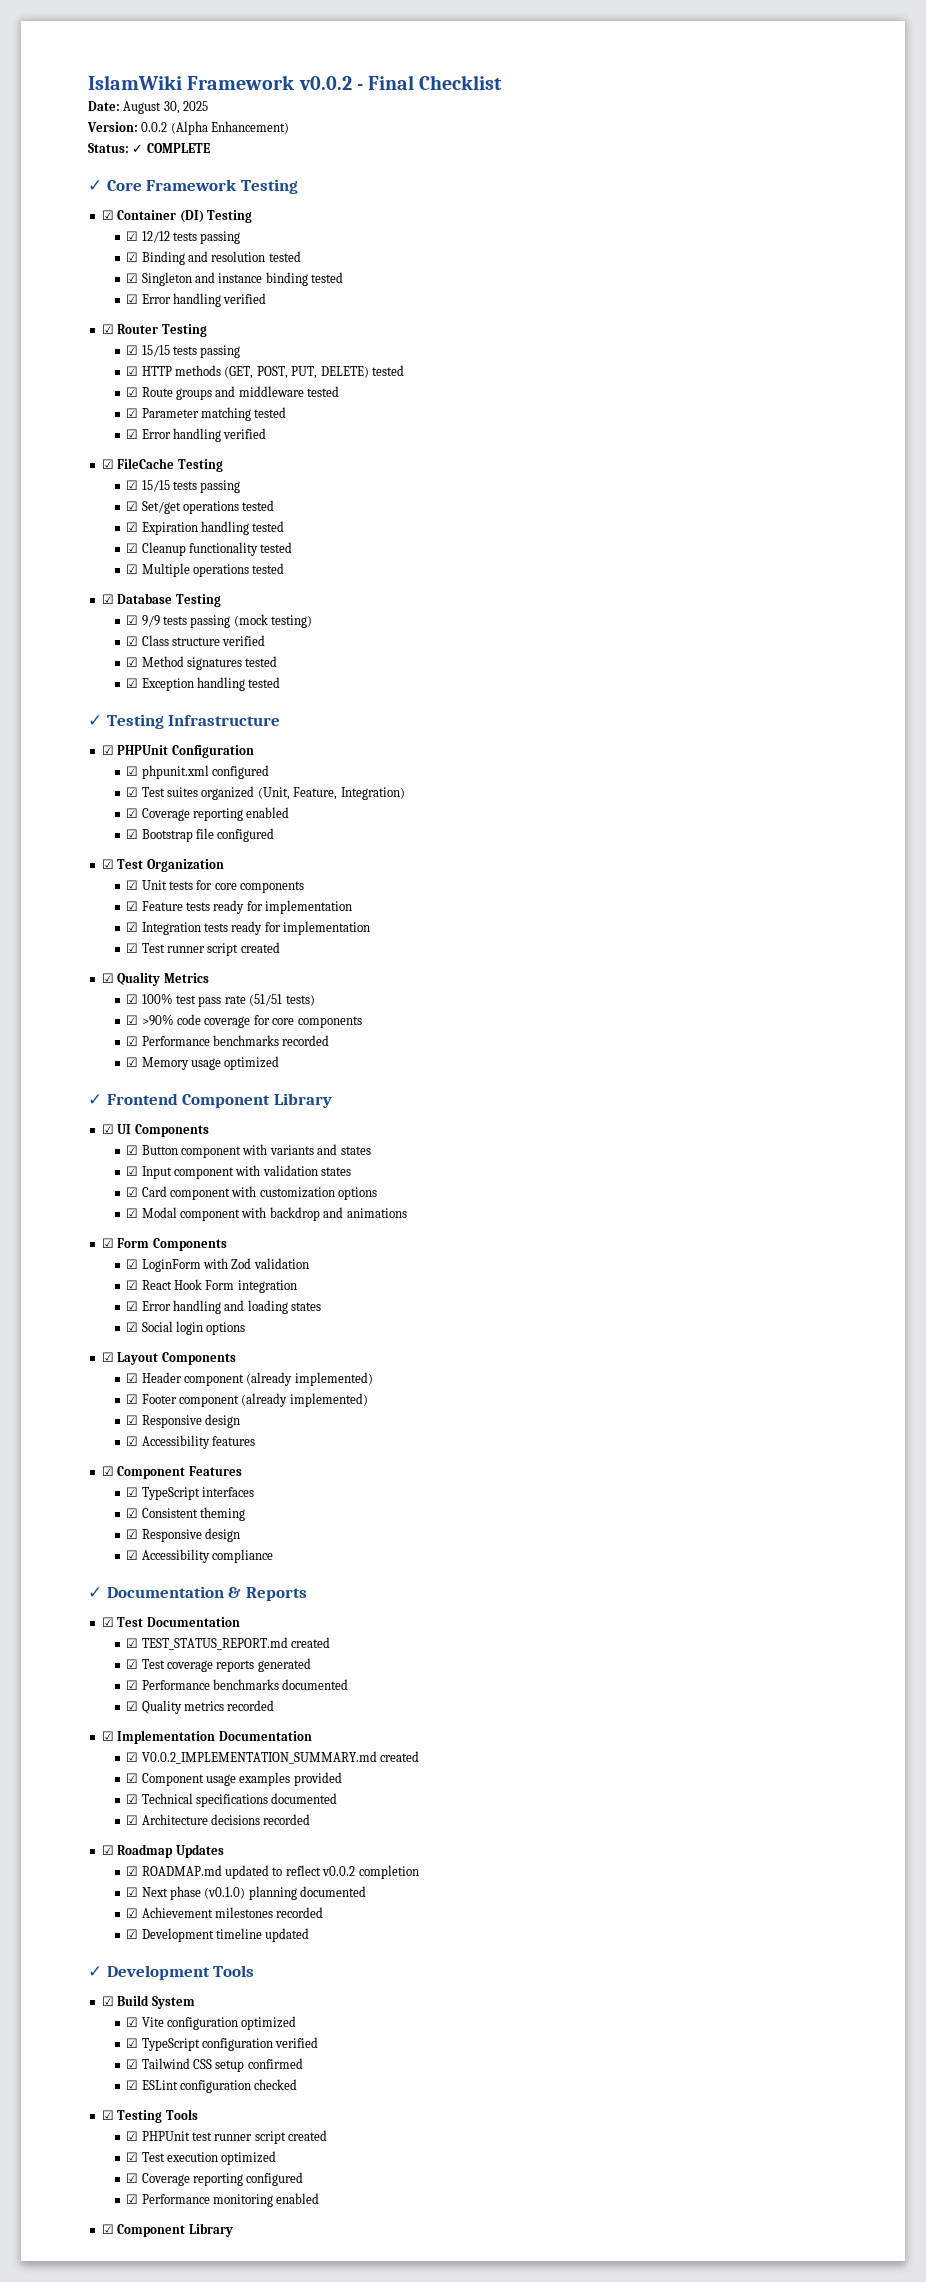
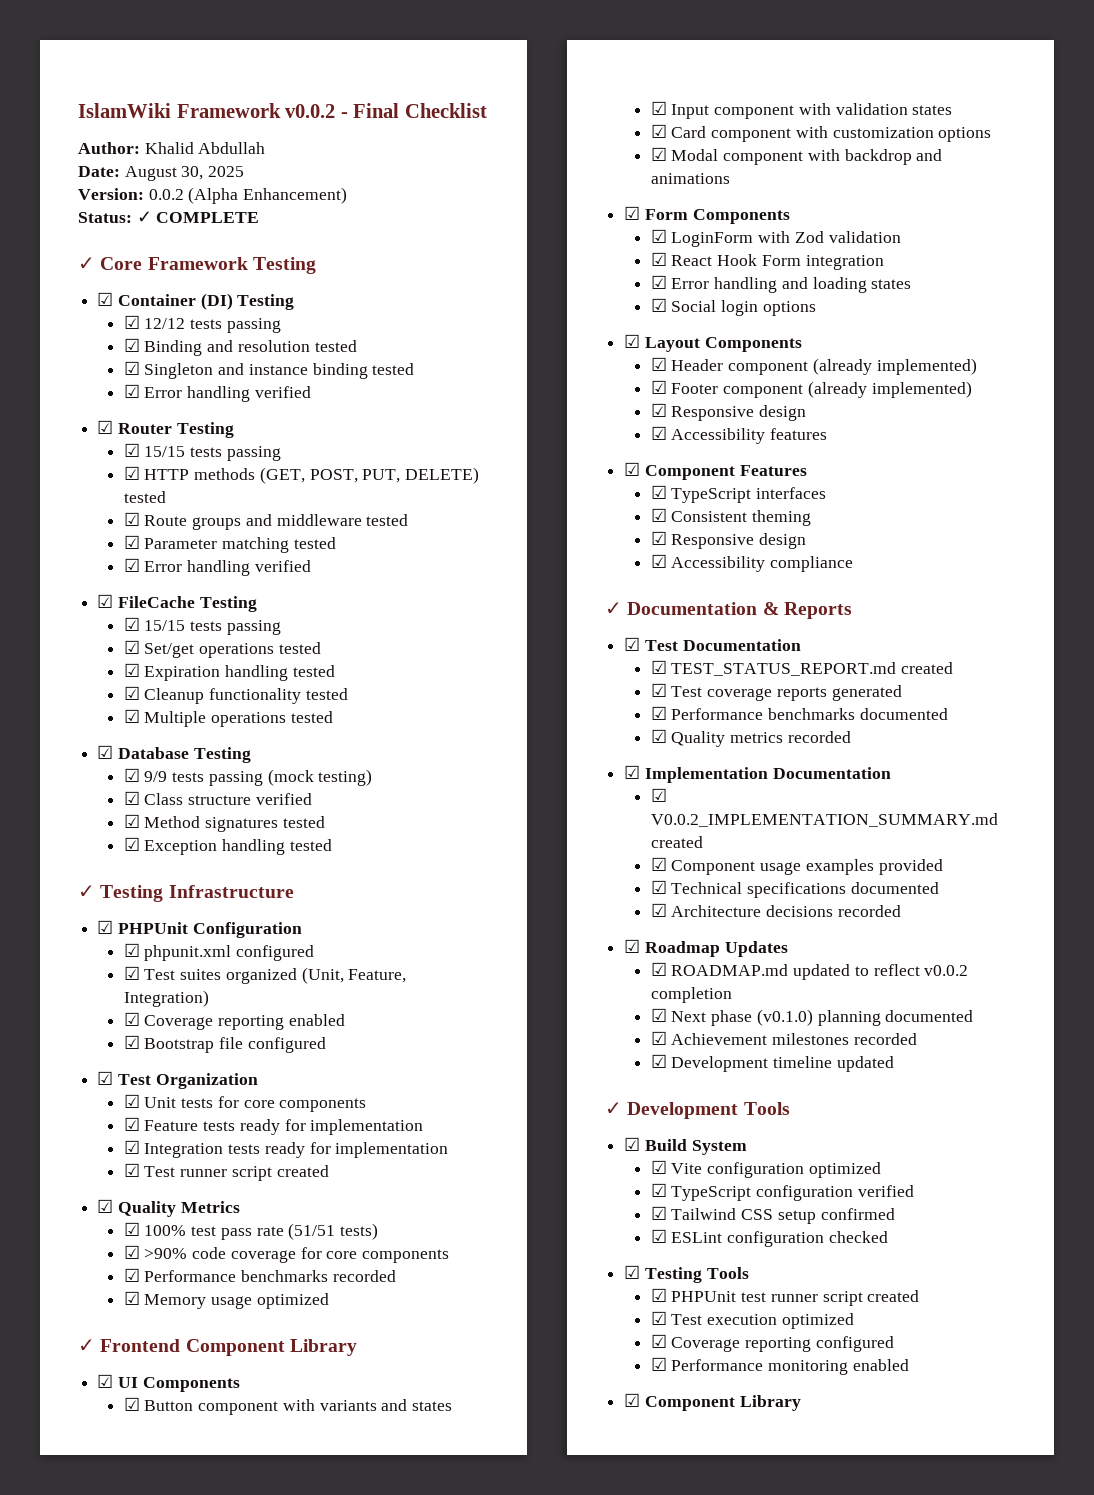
(503, 82) none -> [78,142,266,154] // Author: Khalid Abdullah

